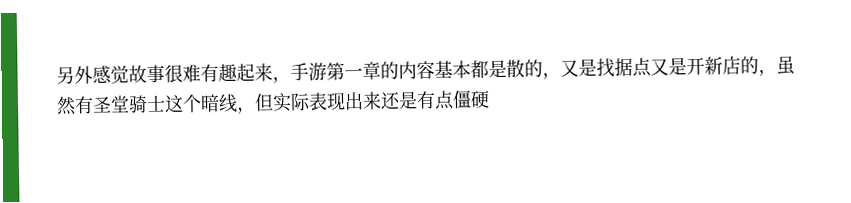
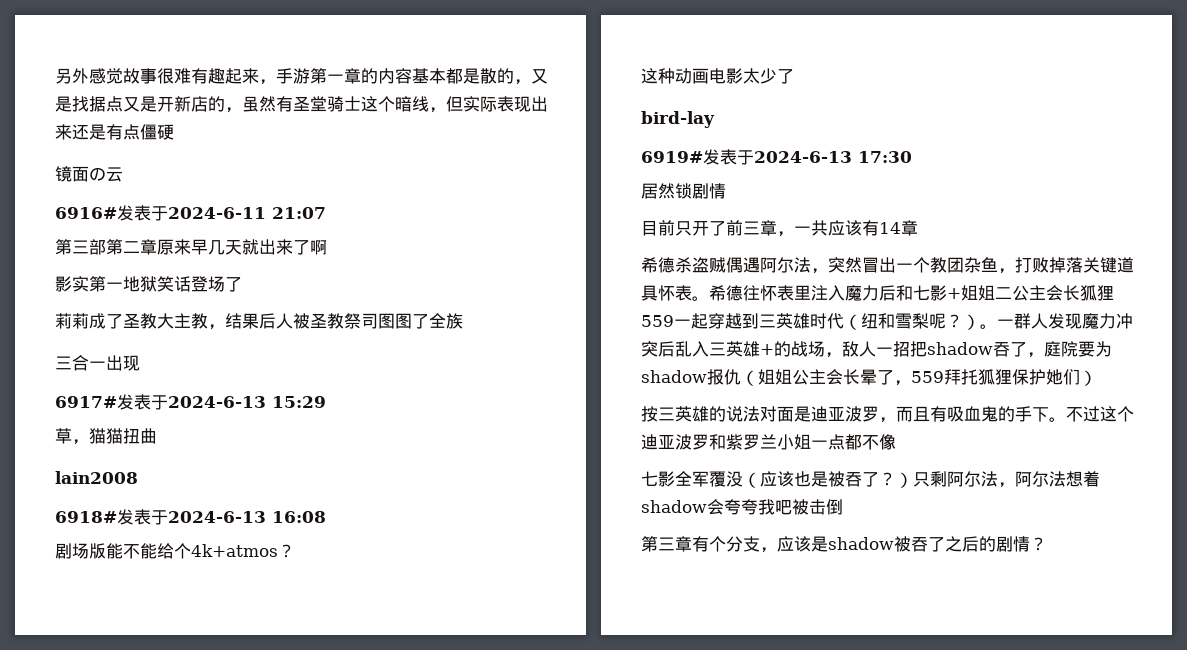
(490, 99) none -> [55,166,123,182] [55,205,326,221] [55,239,327,255] [55,276,242,292] [55,313,463,330] [55,355,140,371] [55,394,326,410] [55,428,157,445] [55,471,138,484] [55,509,326,525] [55,543,295,559] [641,68,794,84] [641,111,715,128] [641,149,912,165] [641,183,726,199] [641,220,918,237] [641,257,1134,274] [641,285,1114,301] [641,313,1133,330] [641,341,1112,358] [641,369,1097,386] [641,406,1134,423] [641,434,896,450] [641,471,1100,488] [641,499,843,515] [641,536,1047,553] // 镜面の云 // 6916#发表于2024-6-11 21:07 // 第三部第二章原来早几天就出来了啊 // 影实第一地狱笑话登场了 // 莉莉成了圣教大主教，结果后人被圣教祭司图图了全族 // 三合一出现 // 6917#发表于2024-6-13 15:29 // 草，猫猫扭曲 // lain2008 // 6918#发表于2024-6-13 16:08 // 剧场版能不能给个4k+atmos？ // 这种动画电影太少了 // bird-lay // 6919#发表于2024-6-13 17:30 // 居然锁剧情 // 目前只开了前三章，一共应该有14章 // 希德杀盗贼偶遇阿尔法，突然冒出一个教团杂鱼，打败掉落关键道具怀表。希德往怀表里注入魔力后和七影+姐姐二公主会长狐狸559一起穿越到三英雄时代（纽和雪梨呢？）。一群人发现魔力冲突后乱入三英雄+的战场，敌人一招把shadow吞了，庭院要为shadow报仇（姐姐公主会长晕了，559拜托狐狸保护她们） // 按三英雄的说法对面是迪亚波罗，而且有吸血鬼的手下。不过这个迪亚波罗和紫罗兰小姐一点都不像 // 七影全军覆没（应该也是被吞了？）只剩阿尔法，阿尔法想着shadow会夸夸我吧被击倒 // 第三章有个分支，应该是shadow被吞了之后的剧情？

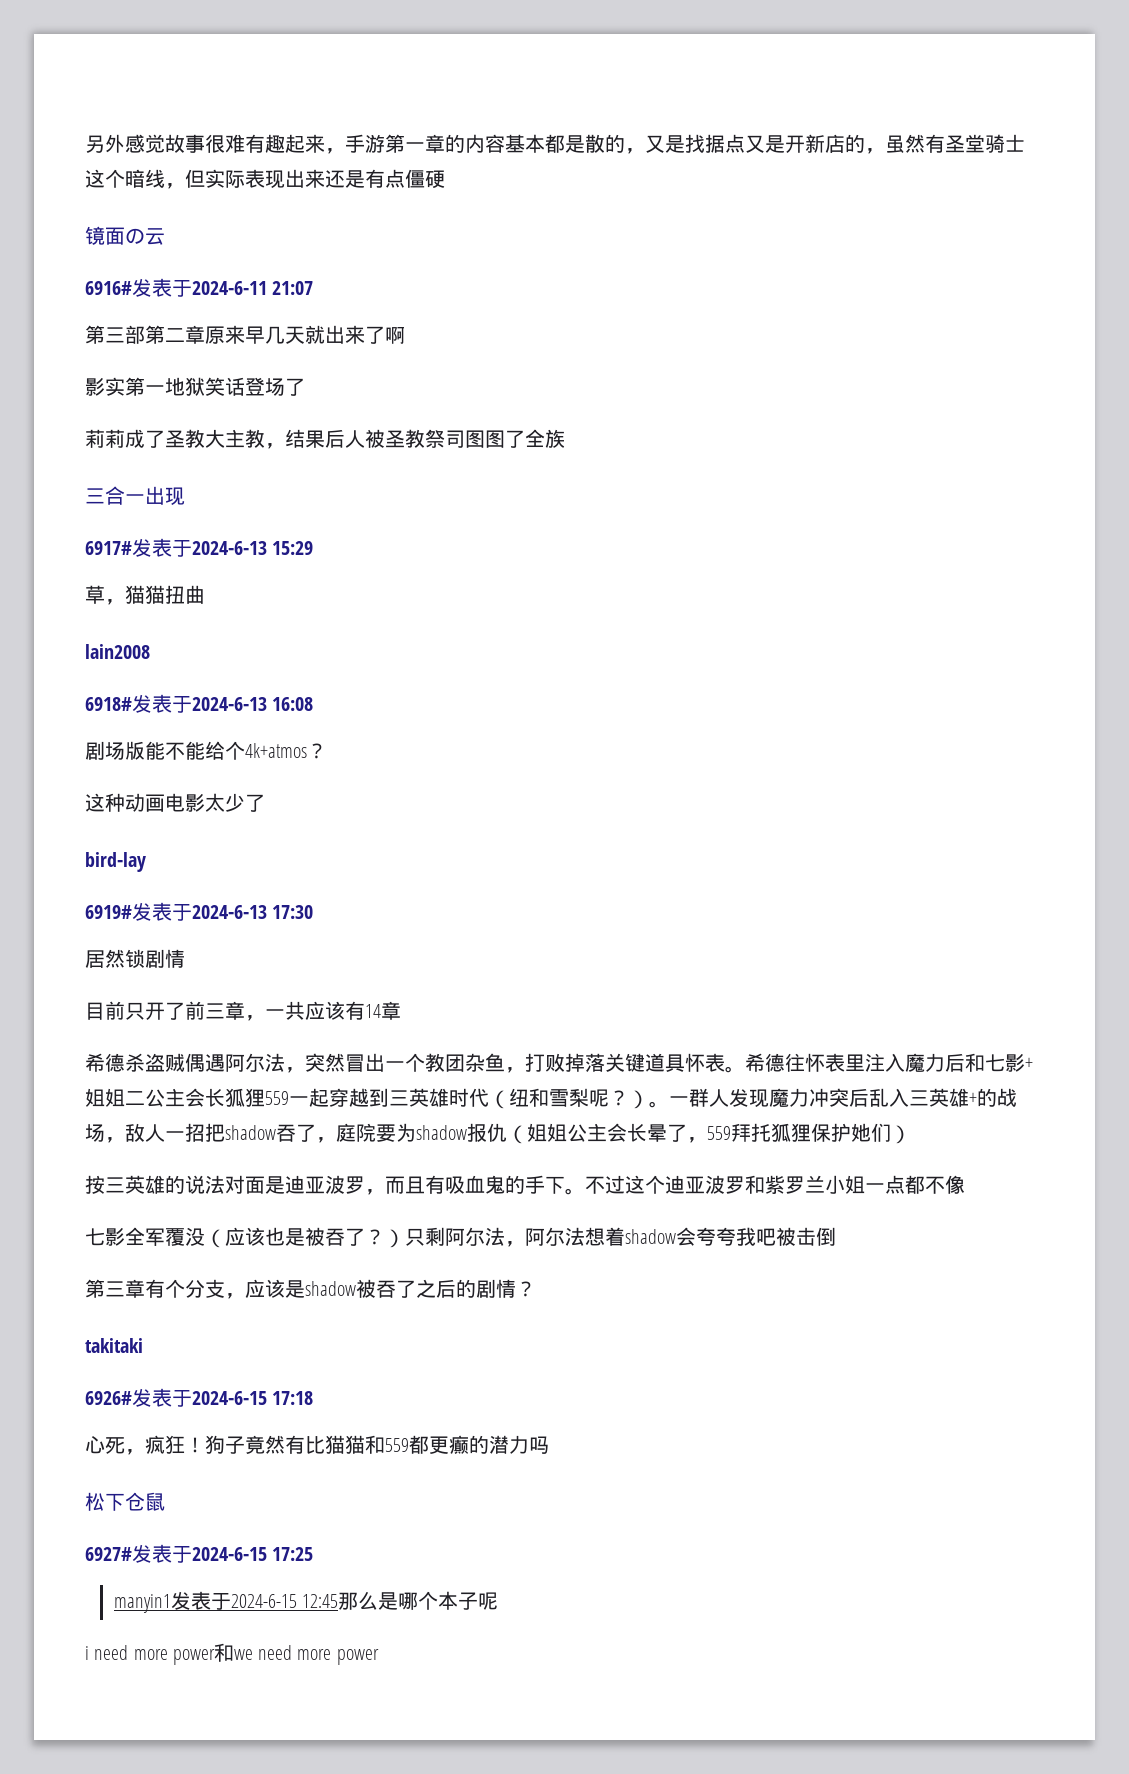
(1047, 544) none -> [85,1338,143,1353] [85,1388,314,1407] [85,1435,549,1455] [85,1492,165,1511] [85,1544,314,1563] [113,1591,499,1613] [85,1643,379,1665] // takitaki // 6926#发表于2024-6-15 17:18 // 心死，疯狂！狗子竟然有比猫猫和559都更癫的潜力吗 // 松下仓鼠 // 6927#发表于2024-6-15 17:25 // manyin1发表于2024-6-15 12:45那么是哪个本子呢 // i need more power和we need more power

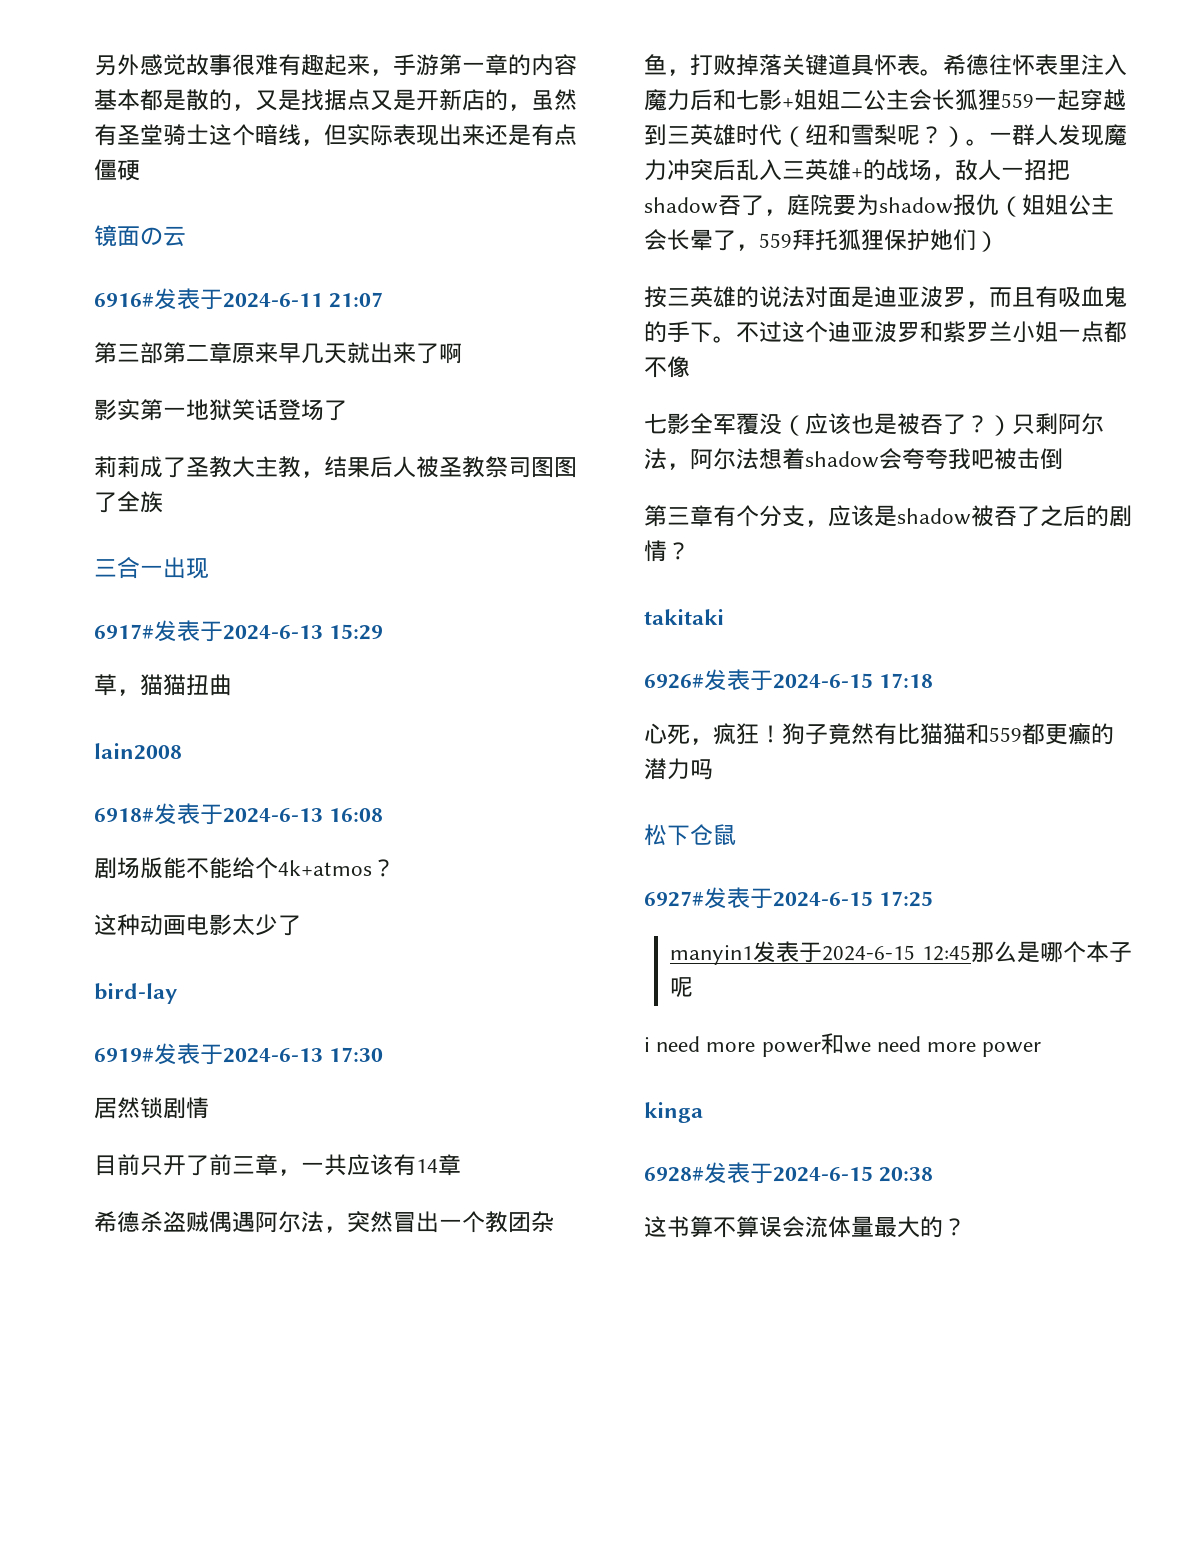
(379, 1657) none -> [644,1102,703,1123] [644,1162,934,1184] [644,1216,966,1238] // kinga // 6928#发表于2024-6-15 20:38 // 这书算不算误会流体量最大的？

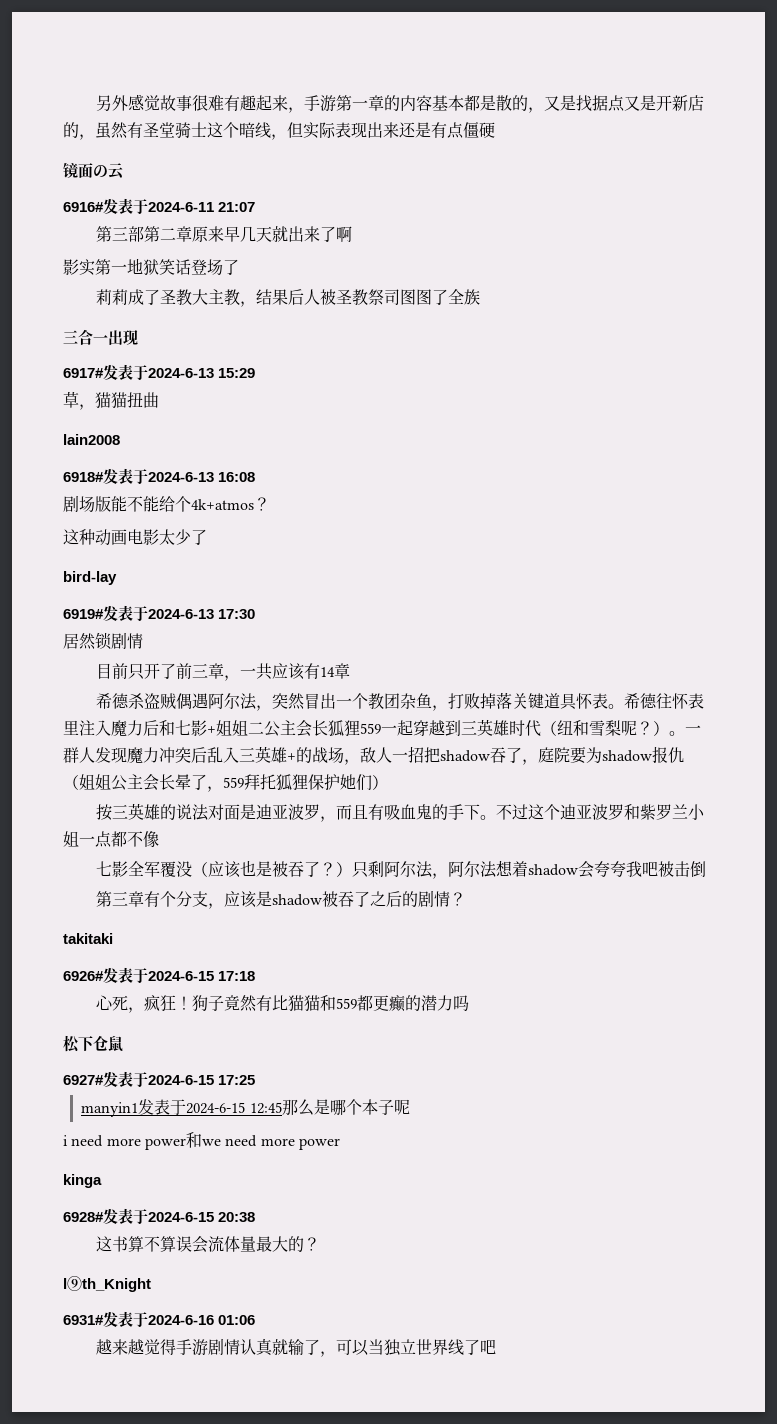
(966, 1227) none -> [63,1276,151,1292] [63,1311,256,1328] [96,1338,497,1357] // l⑨th_Knight // 6931#发表于2024-6-16 01:06 // 越来越觉得手游剧情认真就输了，可以当独立世界线了吧

